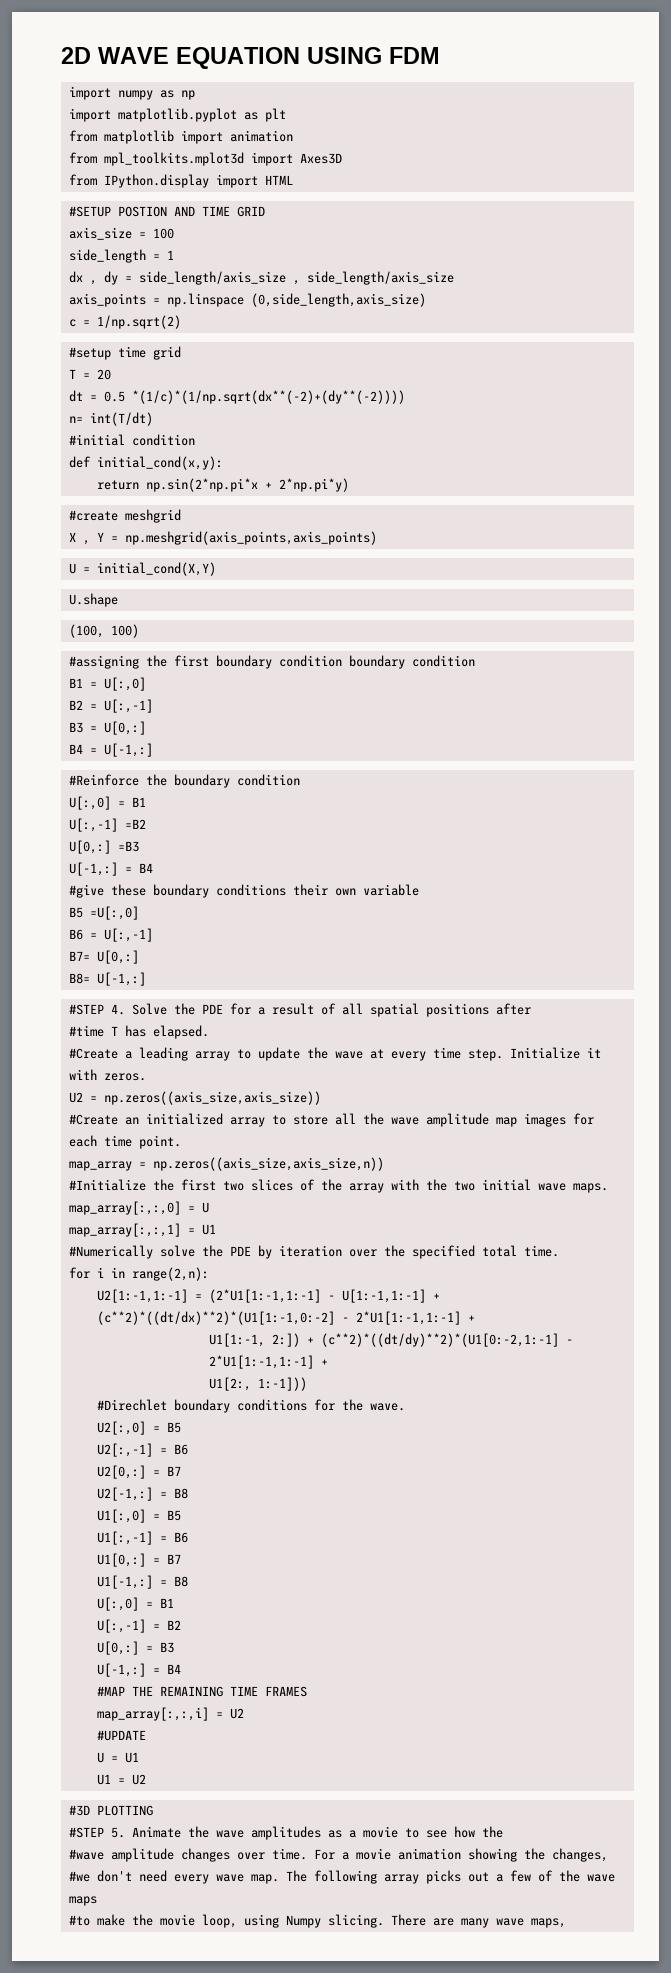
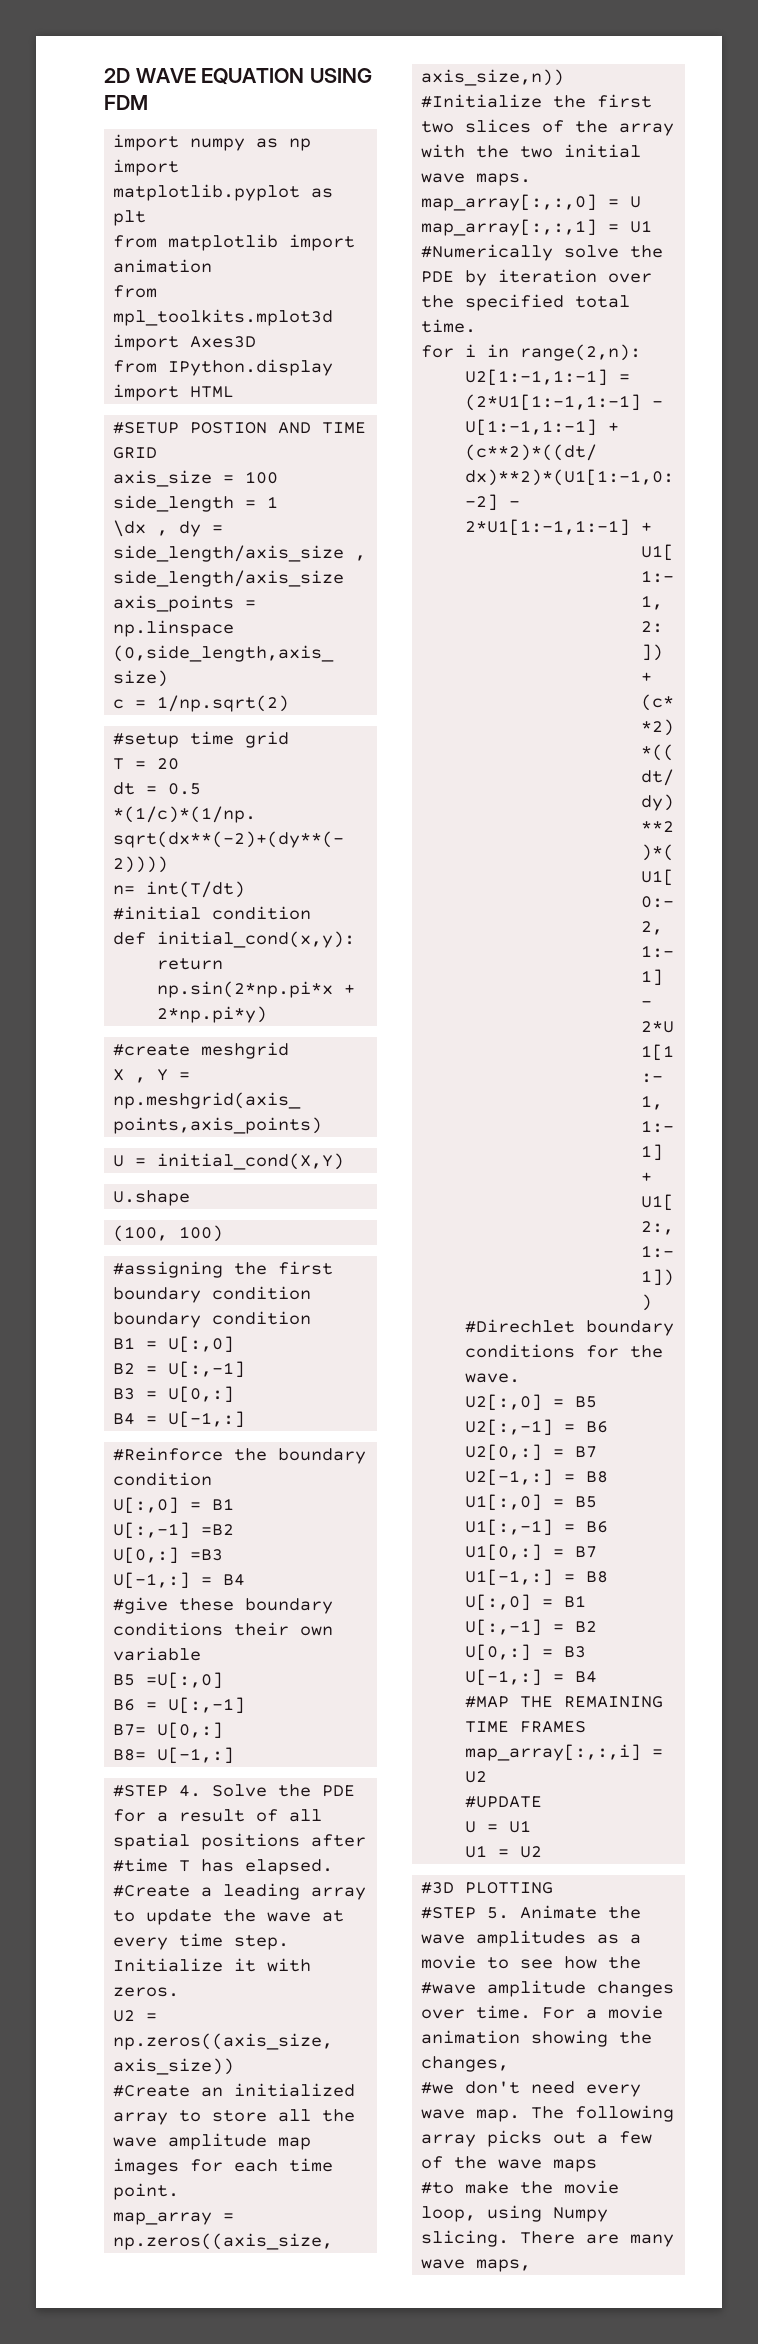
[68,271,83,283] dx -> [113,520,146,537] \dx

